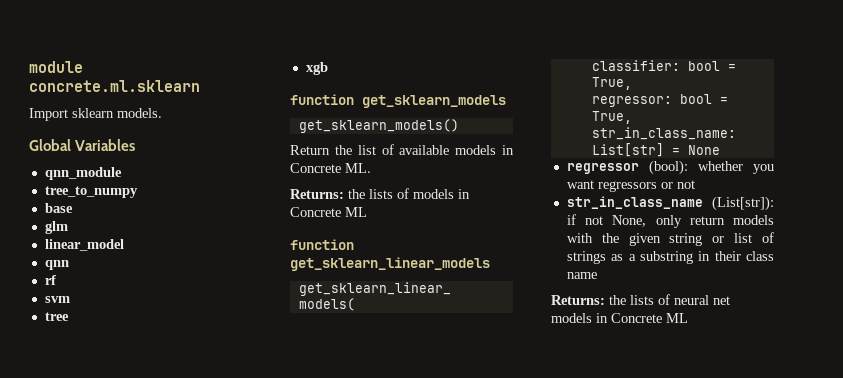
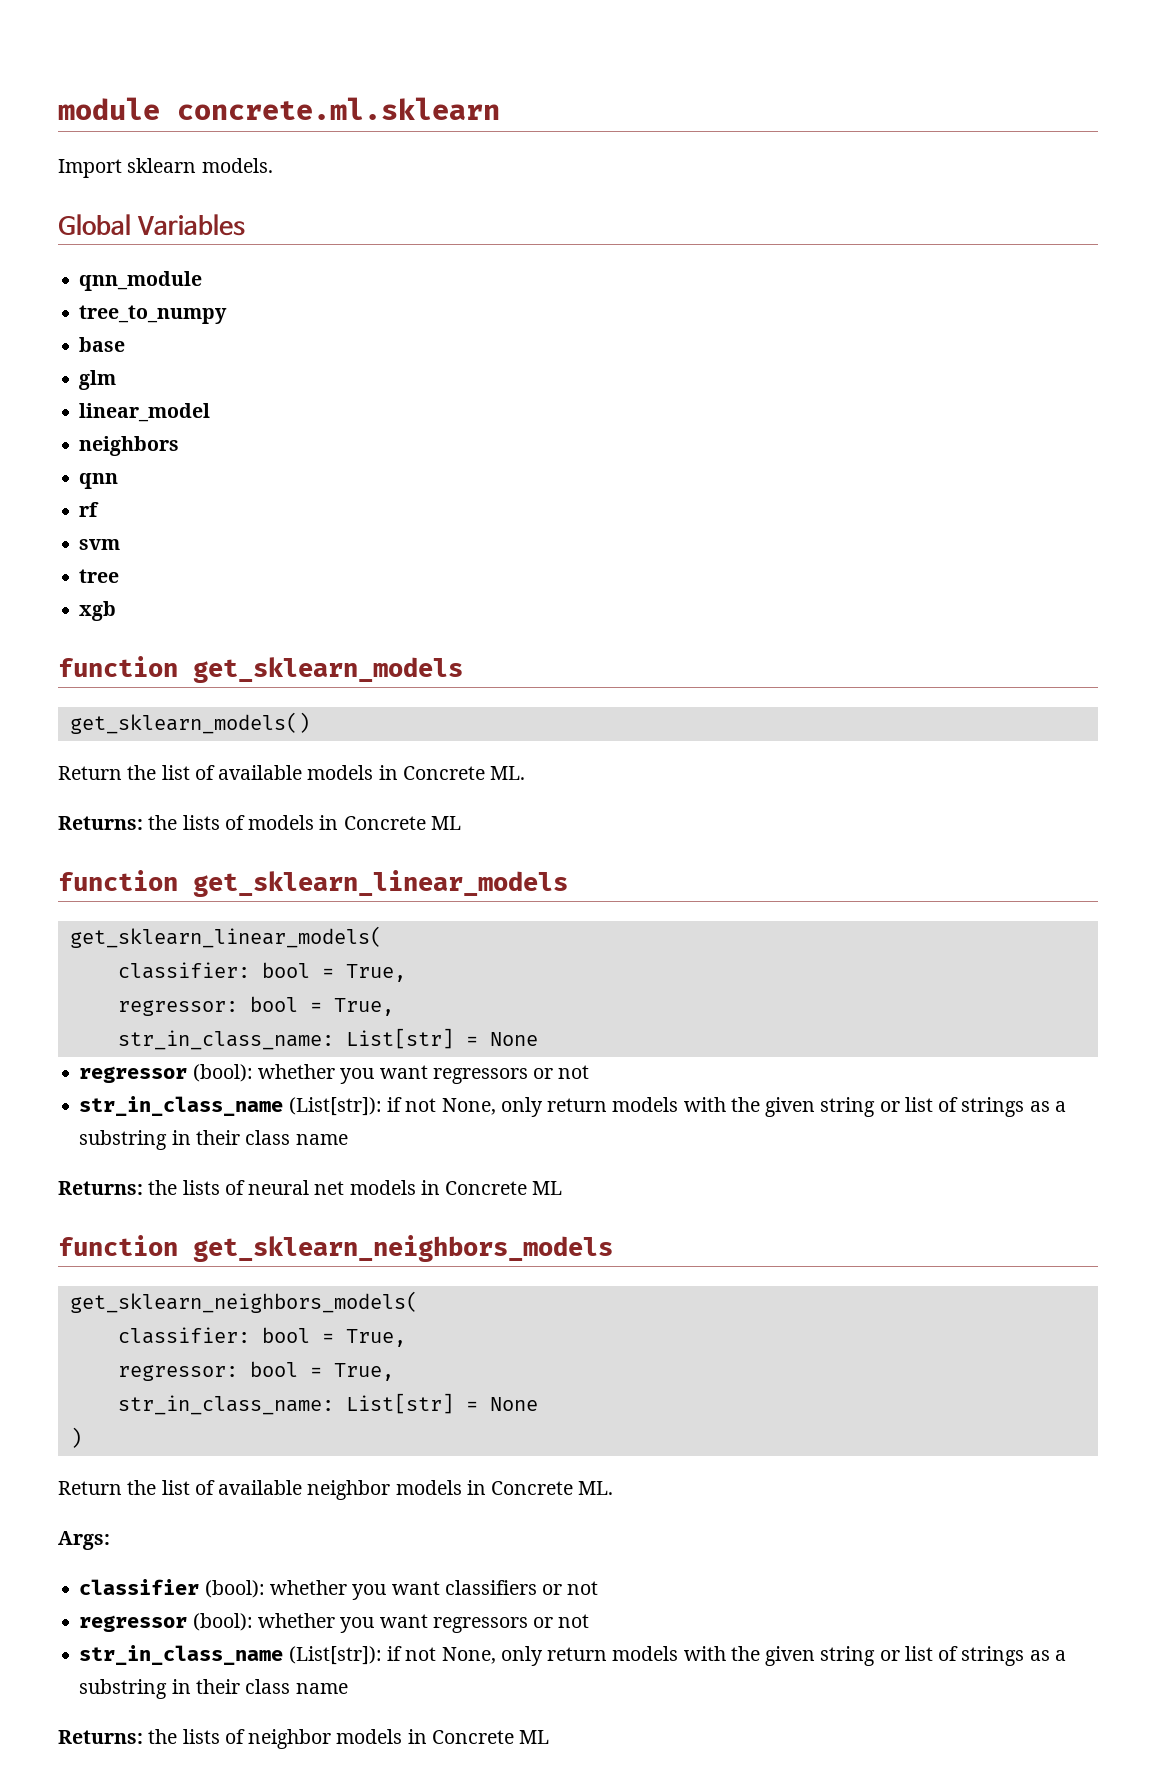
(124, 245) none -> [79,436,180,456] // neighbors
(688, 318) none -> [58,1235,613,1262] [69,1291,418,1313] [117,1327,406,1347] [117,1361,394,1381] [117,1393,538,1415] [69,1427,82,1448] [58,1480,614,1500] [58,1531,110,1550] [79,1579,599,1600] [79,1613,590,1633] [79,1645,1066,1666] [79,1679,348,1699] [58,1729,550,1749] // function get_sklearn_neighbors_models // get_sklearn_neighbors_models( // classifier: bool = True, // regressor: bool = True, // str_in_class_name: List[str] = None // ) // Return the list of available neighbor models in Concrete ML. // Args: // classifier (bool): whether you want classifiers or not // regressor (bool): whether you want regressors or not // str_in_class_name (List[str]): if not None, only return models with the given string or list of strings as a substring in their class name // Returns: the lists of neighbor models in Concrete ML

